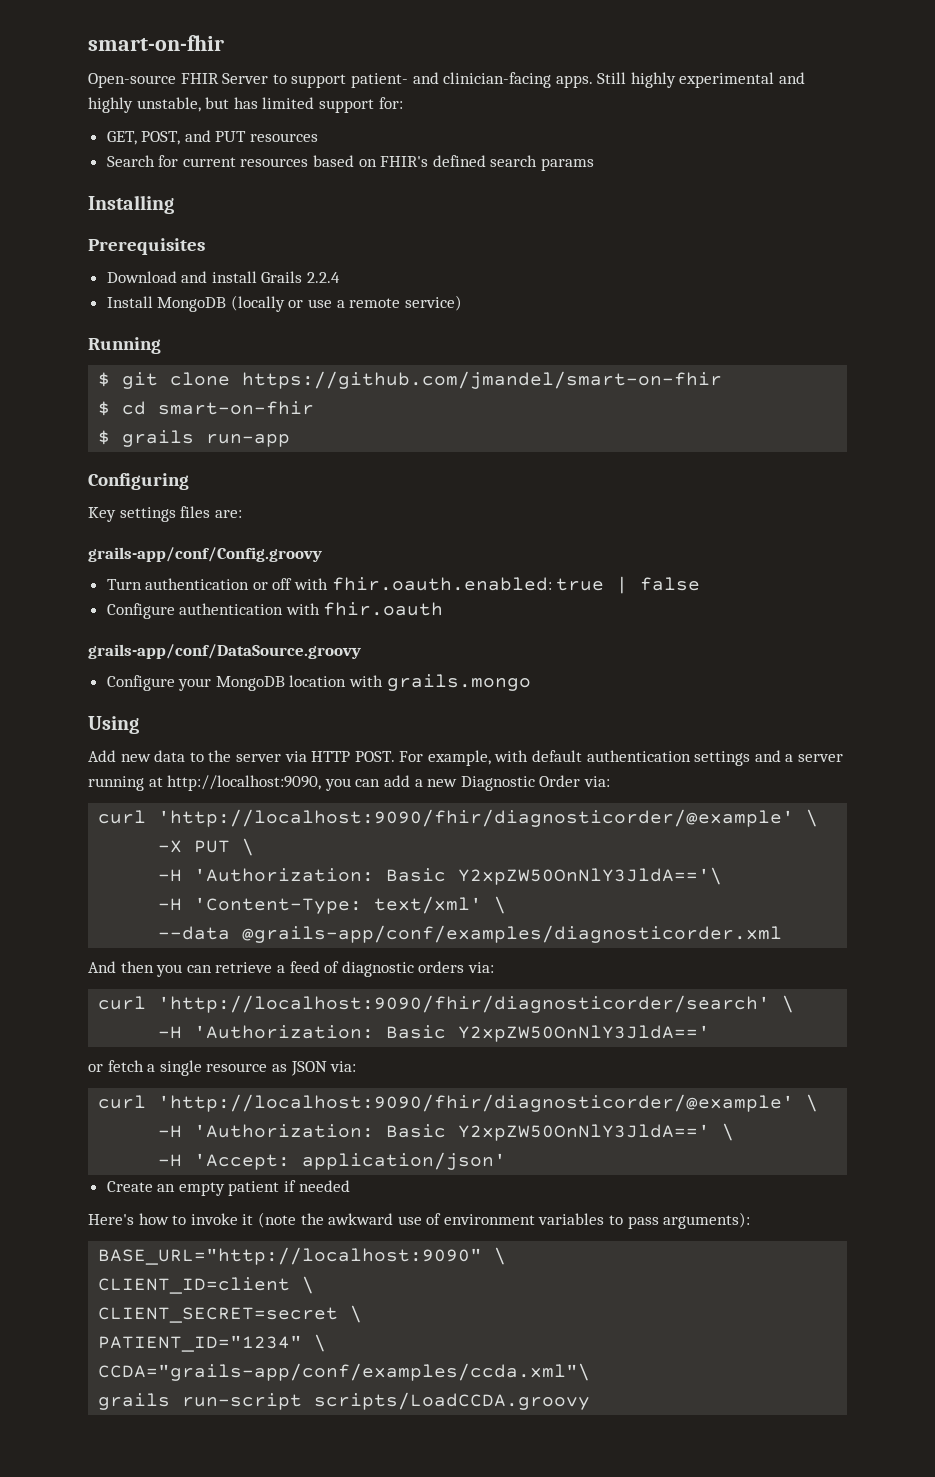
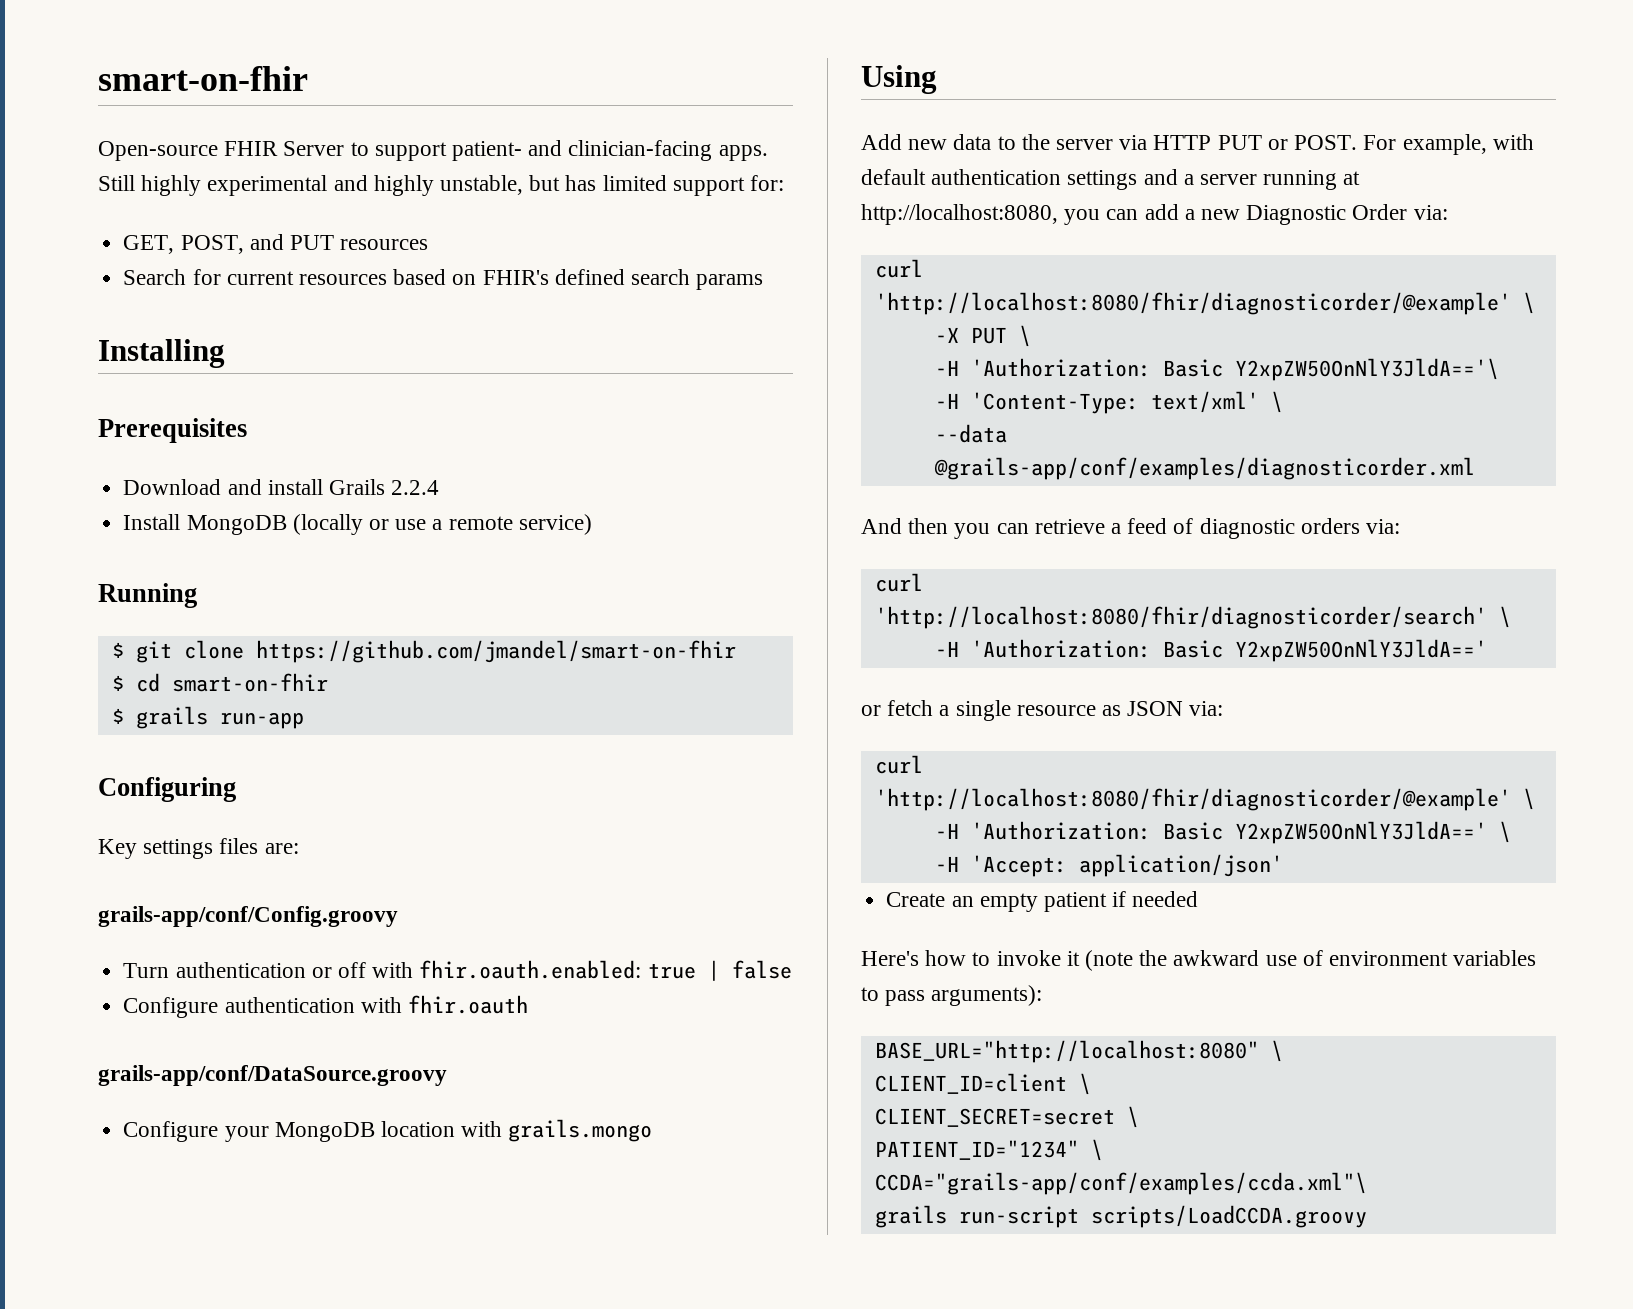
(351, 756) none -> [1217,135,1288,150] PUT or
[167,775,322,791] http://localhost:9090, -> [861,204,1058,225] http://localhost:8080,
[158,809,795,827] 'http://localhost:9090/fhir/diagnosticorder/@example' -> [874,292,1511,315] 'http://localhost:8080/fhir/diagnosticorder/@example'
[158,995,771,1013] 'http://localhost:9090/fhir/diagnosticorder/search' -> [874,606,1487,629] 'http://localhost:8080/fhir/diagnosticorder/search'
[158,1094,795,1112] 'http://localhost:9090/fhir/diagnosticorder/@example' -> [874,788,1511,811] 'http://localhost:8080/fhir/diagnosticorder/@example'
[98,1247,483,1265] BASE_URL="http://localhost:9090" -> [874,1040,1259,1063] BASE_URL="http://localhost:8080"

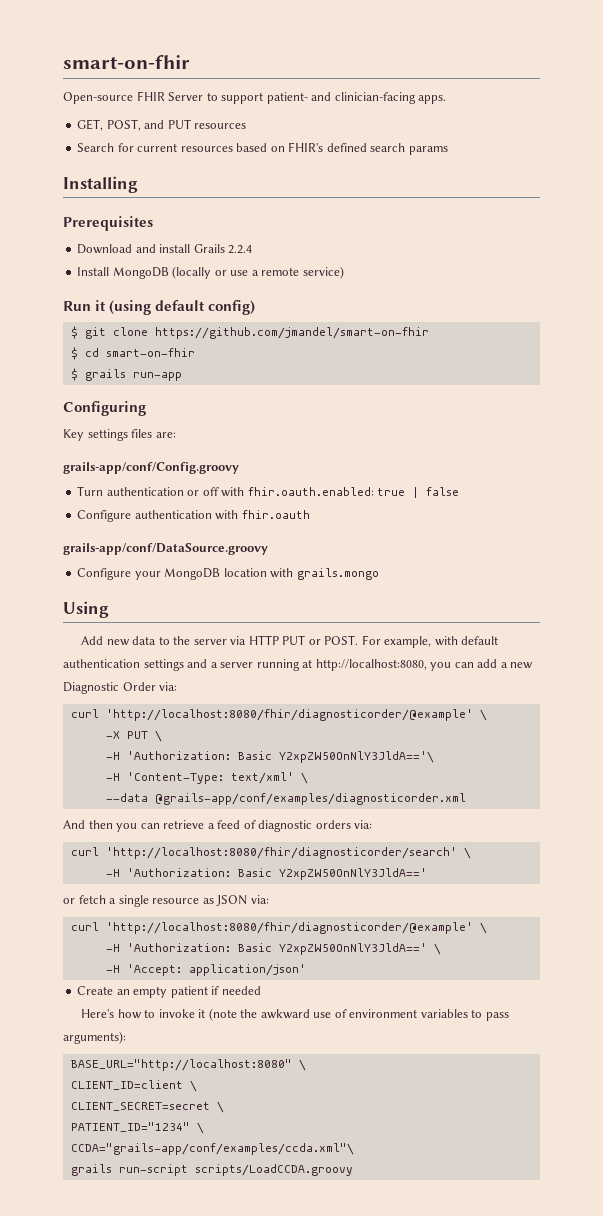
[98,175,785,196] Still highly experimental and highly unstable, but has limited support for: -> (447, 99) none
[98,583,197,608] Running -> [63,300,256,315] Run it (using default config)

